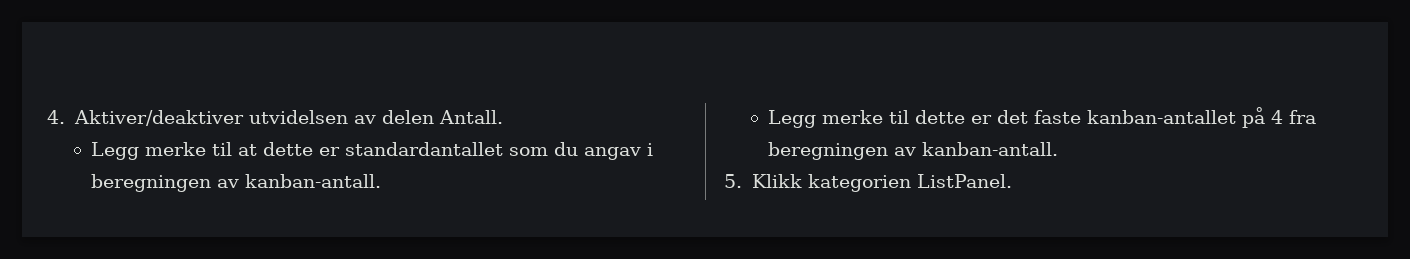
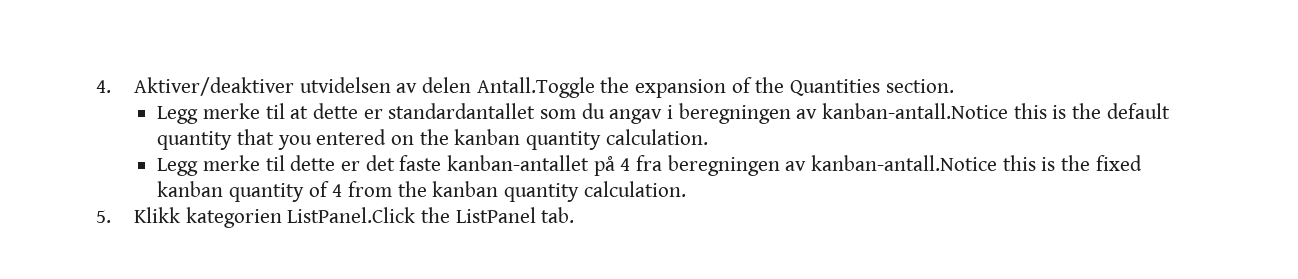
[438,110,503,124] Antall. -> [476,77,954,98] Antall.Toggle the expansion of the Quantities section.
[245,174,382,188] kanban-antall. -> [821,103,1170,119] [157,129,708,150] kanban-antall.Notice this is the default quantity that you entered on the kanban quantity calculation.
[922,142,1059,156] kanban-antall. -> [810,155,1142,171] [157,181,686,202] kanban-antall.Notice this is the fixed kanban quantity of 4 from the kanban quantity calculation.
[916,174,1013,188] ListPanel. -> [287,207,575,223] ListPanel.Click the ListPanel tab.

